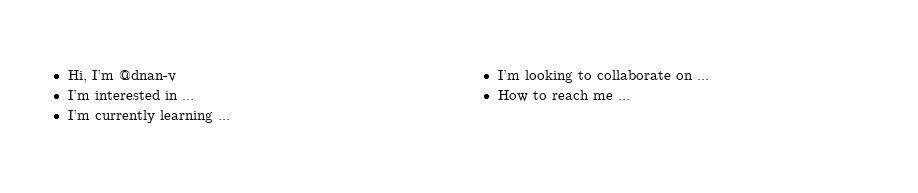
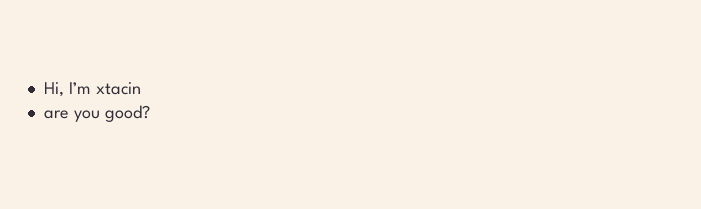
[118,70,176,82] [67,90,194,100] [67,110,230,123] [497,70,709,83] [497,90,630,102] @dnan-v // I’m interested in ... // I’m currently learning ... // I’m looking to collaborate on ... // How to reach me ... -> [95,82,141,95] [43,105,150,122] xtacin // are you good?

